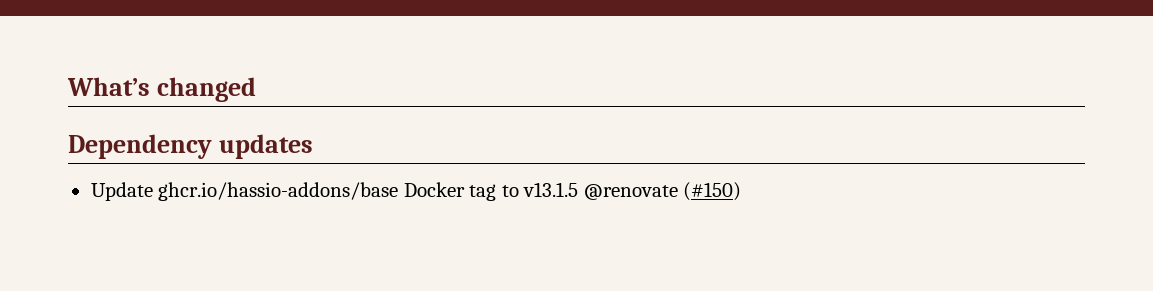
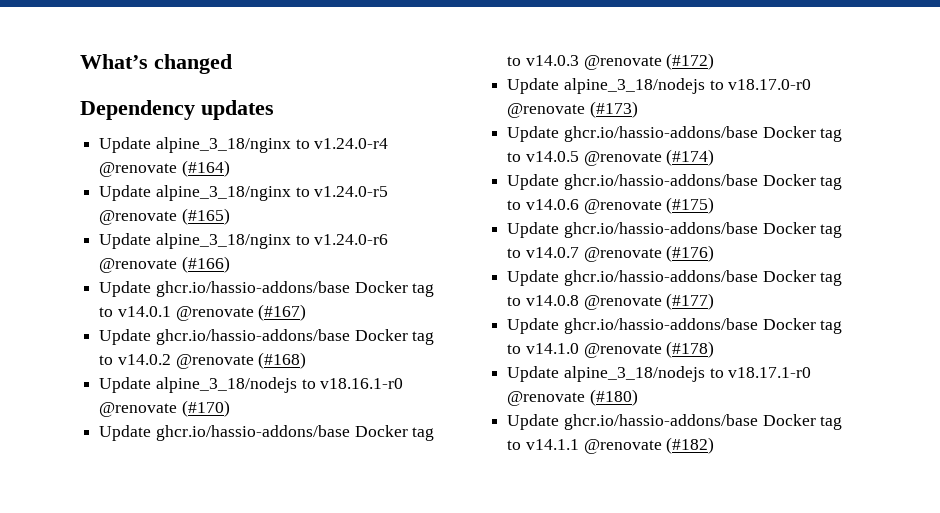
[90,182,742,201] // Update ghcr.io/hassio-addons/base Docker tag to v13.1.5 @renovate (#150) -> [99,137,389,153] [99,160,230,177] [99,185,389,201] [99,208,230,225] [99,233,389,249] [99,256,230,273] [99,281,435,297] [99,304,307,321] [99,329,435,345] [99,352,307,369] [99,377,404,393] [99,400,230,417] [99,425,435,441] [507,53,715,70] [507,78,812,94] [507,101,638,118] [507,126,843,142] [507,149,715,166] [507,174,843,190] [507,197,715,214] [507,222,843,238] [507,245,715,262] [507,270,843,286] [507,293,715,310] [507,318,843,334] [507,341,715,358] [507,366,812,382] [507,389,638,406] [507,414,843,430] [507,437,715,454] // Update alpine_3_18/nginx to v1.24.0-r4 @renovate (#164) // Update alpine_3_18/nginx to v1.24.0-r5 @renovate (#165) // Update alpine_3_18/nginx to v1.24.0-r6 @renovate (#166) // Update ghcr.io/hassio-addons/base Docker tag to v14.0.1 @renovate (#167) // Update ghcr.io/hassio-addons/base Docker tag to v14.0.2 @renovate (#168) // Update alpine_3_18/nodejs to v18.16.1-r0 @renovate (#170) // Update ghcr.io/hassio-addons/base Docker tag to v14.0.3 @renovate (#172) // Update alpine_3_18/nodejs to v18.17.0-r0 @renovate (#173) // Update ghcr.io/hassio-addons/base Docker tag to v14.0.5 @renovate (#174) // Update ghcr.io/hassio-addons/base Docker tag to v14.0.6 @renovate (#175) // Update ghcr.io/hassio-addons/base Docker tag to v14.0.7 @renovate (#176) // Update ghcr.io/hassio-addons/base Docker tag to v14.0.8 @renovate (#177) // Update ghcr.io/hassio-addons/base Docker tag to v14.1.0 @renovate (#178) // Update alpine_3_18/nodejs to v18.17.1-r0 @renovate (#180) // Update ghcr.io/hassio-addons/base Docker tag to v14.1.1 @renovate (#182)

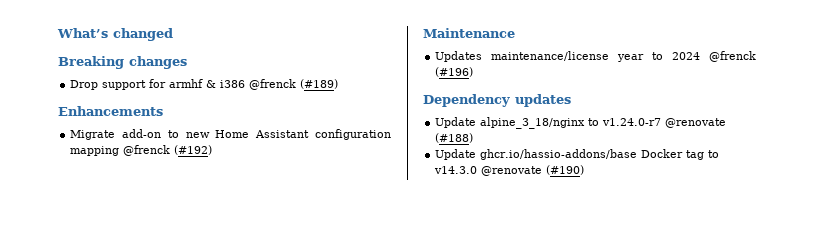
(232, 64) none -> [58,56,187,69] [70,79,339,90] [58,106,163,116] [70,129,391,140] [70,145,213,156] [423,28,515,38] [435,51,756,62] [435,67,474,77] // Breaking changes // Drop support for armhf & i386 @frenck (#189) // Enhancements // Migrate add-on to new Home Assistant configuration mapping @frenck (#192) // Maintenance // Updates maintenance/license year to 2024 @frenck (#196)
[314,138,389,149] [99,160,230,177] [99,185,389,201] [99,208,230,225] [99,233,389,249] [99,256,230,273] [99,281,435,297] [99,304,307,321] [99,329,435,345] [99,352,307,369] [99,377,404,393] [99,400,230,417] [99,425,435,441] [507,53,715,70] [507,78,812,94] [507,101,638,118] [507,126,843,142] [507,149,715,166] [507,174,843,190] [507,197,715,214] [507,222,843,238] [507,245,715,262] [507,270,843,286] [507,293,715,310] [507,318,843,334] [507,341,715,358] [507,366,812,382] [507,389,638,406] [507,414,843,430] [507,437,715,454] v1.24.0-r4 @renovate (#164) // Update alpine_3_18/nginx to v1.24.0-r5 @renovate (#165) // Update alpine_3_18/nginx to v1.24.0-r6 @renovate (#166) // Update ghcr.io/hassio-addons/base Docker tag to v14.0.1 @renovate (#167) // Update ghcr.io/hassio-addons/base Docker tag to v14.0.2 @renovate (#168) // Update alpine_3_18/nodejs to v18.16.1-r0 @renovate (#170) // Update ghcr.io/hassio-addons/base Docker tag to v14.0.3 @renovate (#172) // Update alpine_3_18/nodejs to v18.17.0-r0 @renovate (#173) // Update ghcr.io/hassio-addons/base Docker tag to v14.0.5 @renovate (#174) // Update ghcr.io/hassio-addons/base Docker tag to v14.0.6 @renovate (#175) // Update ghcr.io/hassio-addons/base Docker tag to v14.0.7 @renovate (#176) // Update ghcr.io/hassio-addons/base Docker tag to v14.0.8 @renovate (#177) // Update ghcr.io/hassio-addons/base Docker tag to v14.1.0 @renovate (#178) // Update alpine_3_18/nodejs to v18.17.1-r0 @renovate (#180) // Update ghcr.io/hassio-addons/base Docker tag to v14.1.1 @renovate (#182) -> [602,118,727,128] [435,133,474,143] [435,149,720,160] [434,165,585,176] v1.24.0-r7 @renovate (#188) // Update ghcr.io/hassio-addons/base Docker tag to v14.3.0 @renovate (#190)

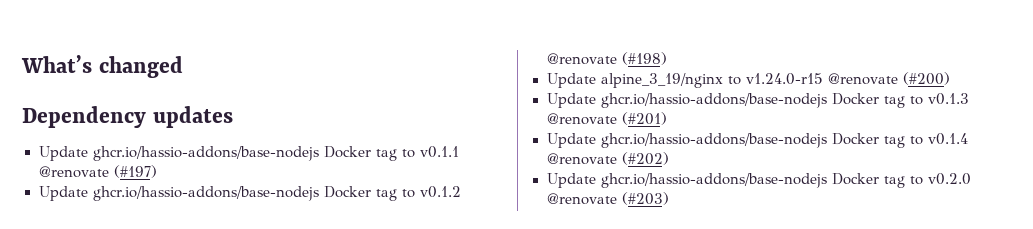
[58,56,187,69] [70,79,339,90] [58,106,163,116] [70,129,391,140] [70,145,213,156] [423,28,515,38] [435,51,756,62] [435,67,474,77] [423,94,571,107] [435,117,727,129] [435,133,474,143] [435,149,720,160] [434,165,585,176] Breaking changes // Drop support for armhf & i386 @frenck (#189) // Enhancements // Migrate add-on to new Home Assistant configuration mapping @frenck (#192) // Maintenance // Updates maintenance/license year to 2024 @frenck (#196) // Dependency updates // Update alpine_3_18/nginx to v1.24.0-r7 @renovate (#188) // Update ghcr.io/hassio-addons/base Docker tag to v14.3.0 @renovate (#190) -> [22,106,233,128] [38,146,460,161] [38,165,157,178] [38,186,462,201] [546,52,667,65] [546,72,950,88] [546,93,970,108] [546,112,667,125] [546,133,969,148] [546,152,669,165] [546,173,972,188] [546,192,669,205] Dependency updates // Update ghcr.io/hassio-addons/base-nodejs Docker tag to v0.1.1 @renovate (#197) // Update ghcr.io/hassio-addons/base-nodejs Docker tag to v0.1.2 @renovate (#198) // Update alpine_3_19/nginx to v1.24.0-r15 @renovate (#200) // Update ghcr.io/hassio-addons/base-nodejs Docker tag to v0.1.3 @renovate (#201) // Update ghcr.io/hassio-addons/base-nodejs Docker tag to v0.1.4 @renovate (#202) // Update ghcr.io/hassio-addons/base-nodejs Docker tag to v0.2.0 @renovate (#203)

